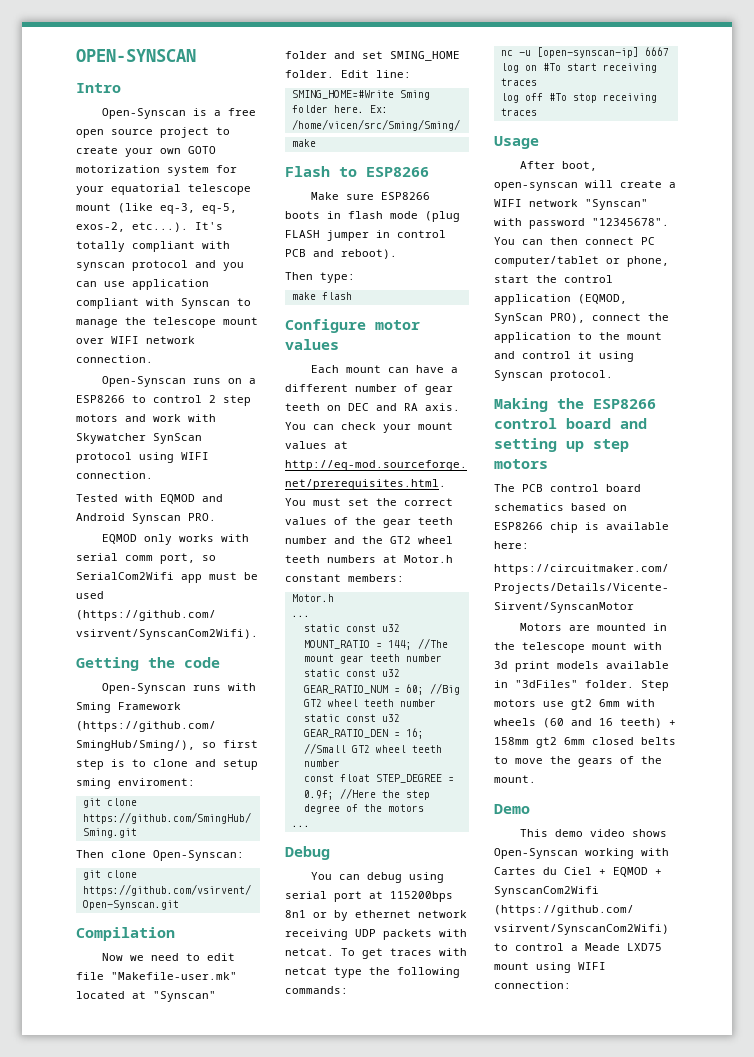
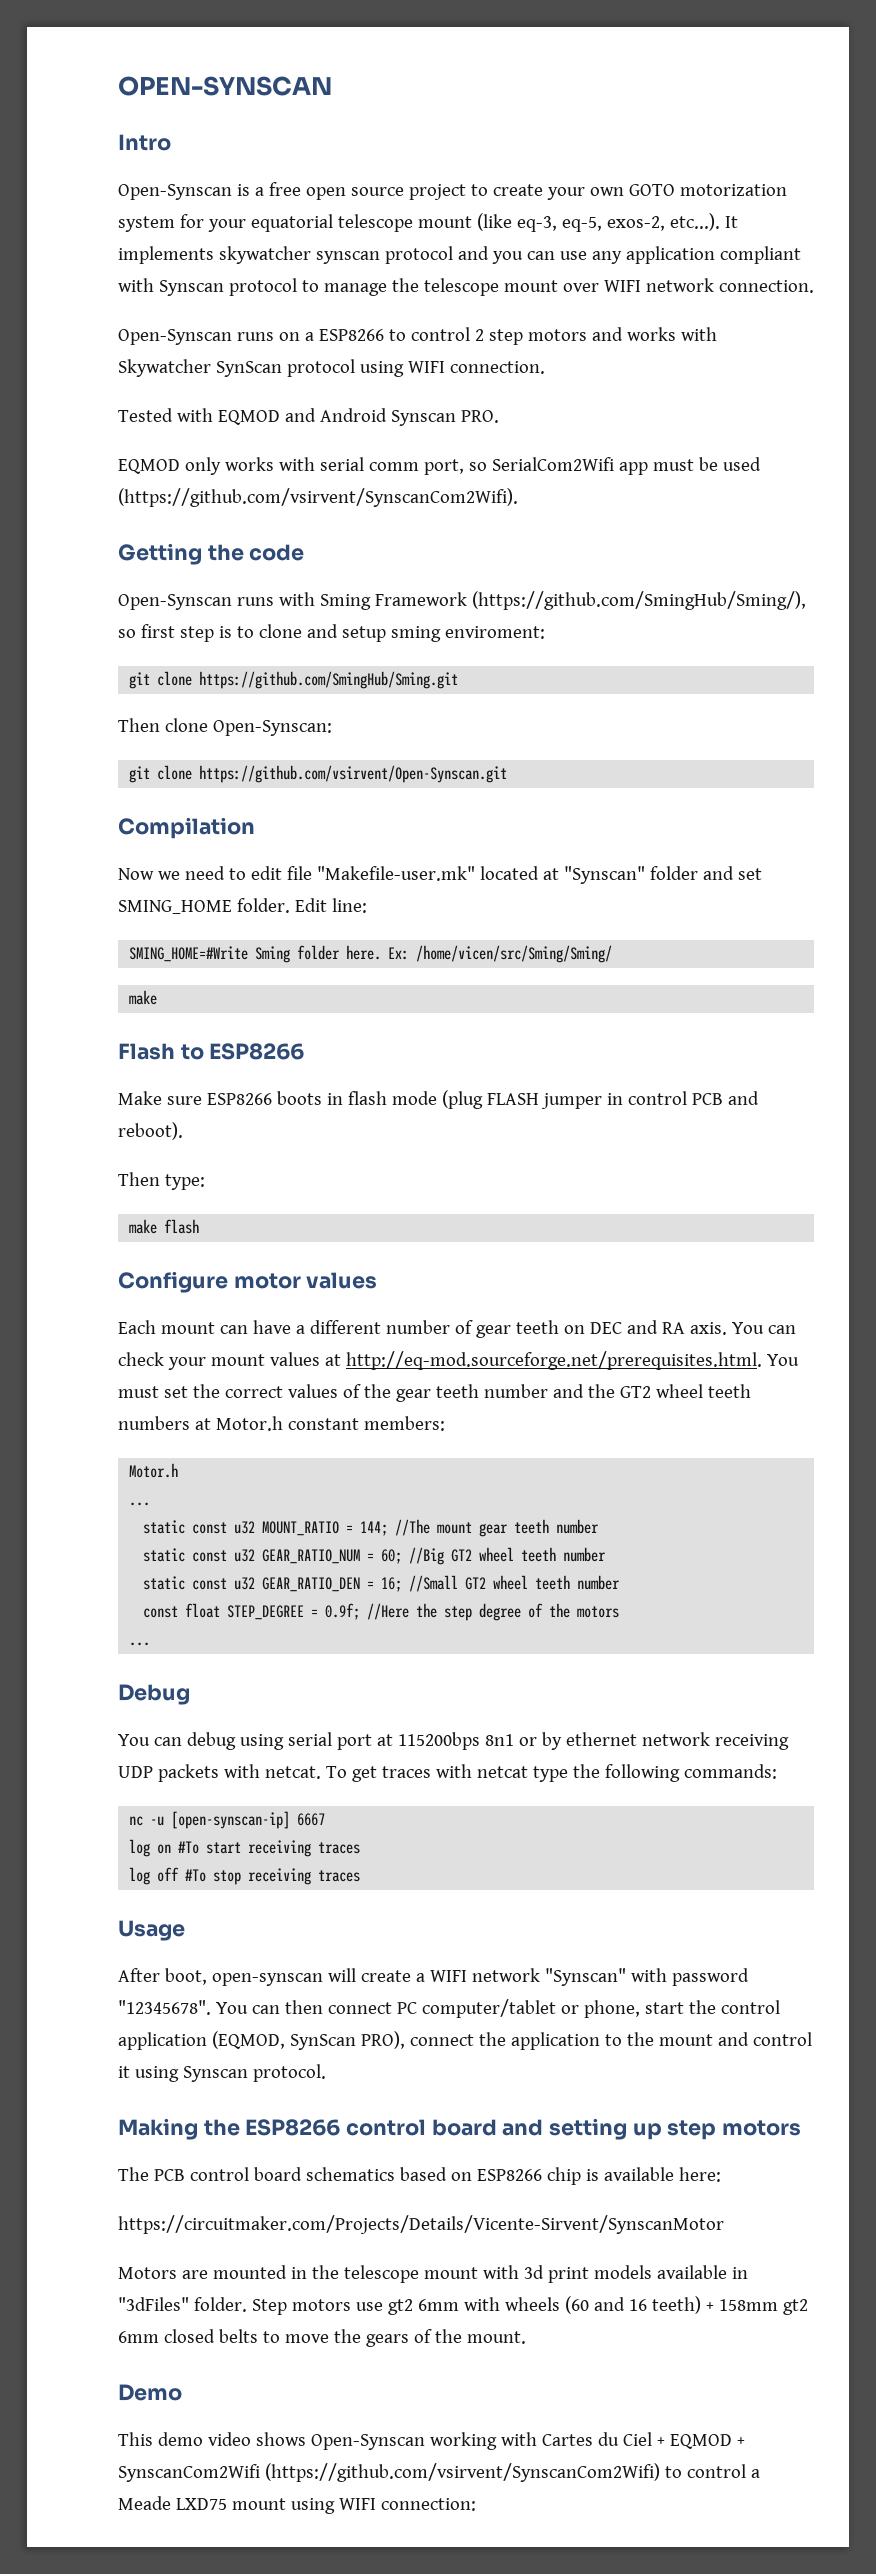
[195,222,223,230] [76,241,230,252] It's totally compliant with -> [724,216,738,228] [118,246,311,264] It implements skywatcher
(125, 284) none -> [591,251,622,264] any
(230, 303) none -> [228,278,297,296] protocol
[153,414,181,422] work -> [626,327,676,341] works

